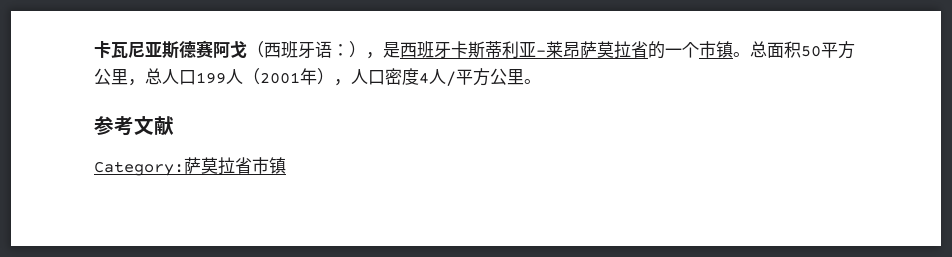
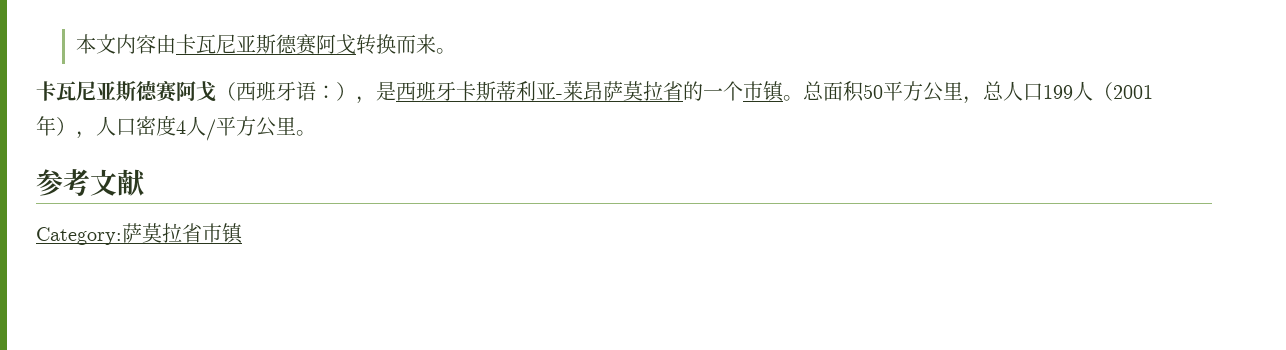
(94, 49) none -> [75,34,456,55] 本文内容由卡瓦尼亚斯德赛阿戈转换而来。 //

